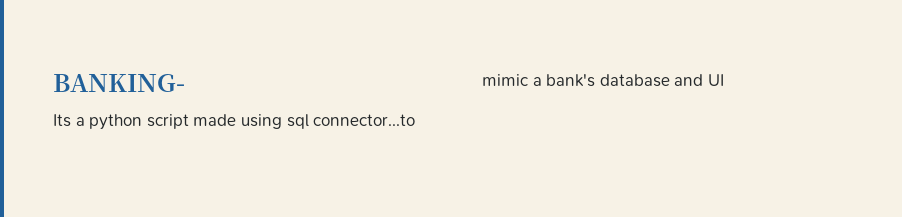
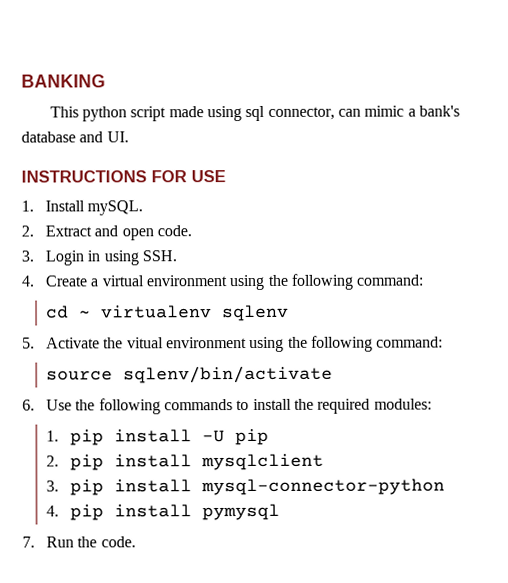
[53,74,185,92] [53,114,85,127] BANKING- // Its a -> [21,74,106,88] [49,106,79,118] BANKING // This
[313,114,416,126] connector...to -> [267,106,361,120] connector, can
[707,74,724,86] UI -> [106,131,129,143] [21,170,226,183] [21,200,144,216] [21,225,192,241] [21,250,177,266] [21,273,424,291] [45,304,289,322] [22,335,444,353] [45,365,333,384] [22,398,432,415] [45,428,269,446] [45,453,324,471] [45,478,445,496] [45,503,280,521] [22,536,136,548] UI. // INSTRUCTIONS FOR USE // 1. Install mySQL. // 2. Extract and open code. // 3. Login in using SSH. // 4. Create a virtual environment using the following command: // cd ~ virtualenv sqlenv // 5. Activate the vitual environment using the following command: // source sqlenv/bin/activate // 6. Use the following commands to install the required modules: // 1. pip install -U pip // 2. pip install mysqlclient // 3. pip install mysql-connector-python // 4. pip install pymysql // 7. Run the code.

